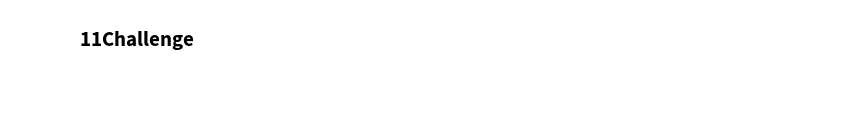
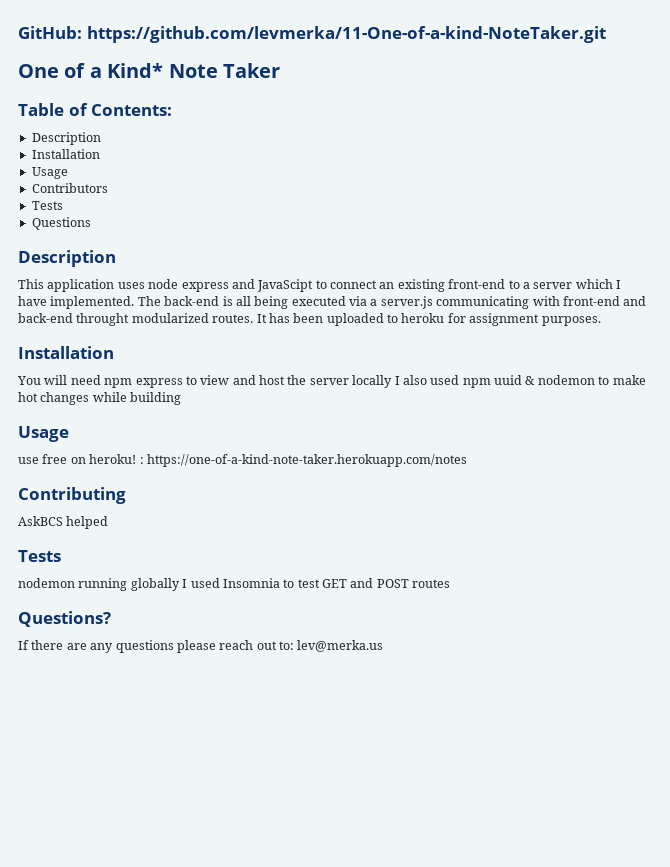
[80,31,194,50] 11Challenge -> [18,26,606,43] [18,63,280,78] [18,103,173,116] [31,132,101,145] [31,149,100,159] [31,167,68,179] [31,183,108,193] [31,201,63,210] [31,217,91,230] [18,250,116,267] [18,279,621,292] [18,296,647,309] [18,313,601,326] [18,346,114,359] [17,375,646,388] [18,392,182,405] [18,426,69,442] [18,454,467,467] [18,487,126,504] [18,516,109,529] [18,550,61,562] [18,578,451,591] [18,611,111,627] [18,640,384,653] GitHub: https://github.com/levmerka/11-One-of-a-kind-NoteTaker.git // One of a Kind* Note Taker // Table of Contents: // Description // Installation // Usage // Contributors // Tests // Questions // Description // This application uses node express and JavaScipt to connect an existing front-end to a server which I have implemented. The back-end is all being executed via a server.js communicating with front-end and back-end throught modularized routes. It has been uploaded to heroku for assignment purposes. // Installation // You will need npm express to view and host the server locally I also used npm uuid & nodemon to make hot changes while building // Usage // use free on heroku! : https://one-of-a-kind-note-taker.herokuapp.com/notes // Contributing // AskBCS helped // Tests // nodemon running globally I used Insomnia to test GET and POST routes // Questions? // If there are any questions please reach out to: lev@merka.us

